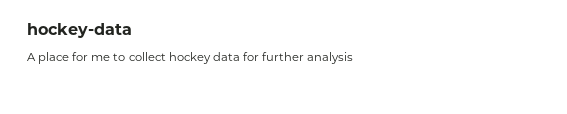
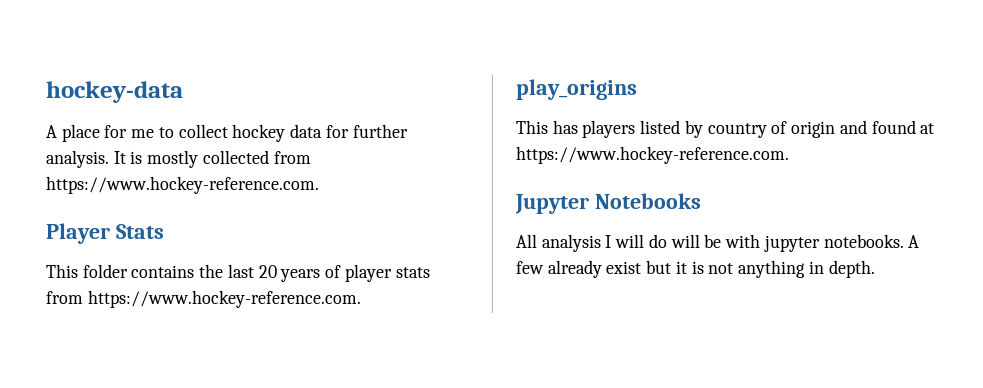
[307,52,354,64] analysis -> [46,150,311,168] [46,176,319,194] [46,223,164,244] [46,264,430,282] [46,290,361,308] [516,79,637,100] [516,120,935,138] [516,146,789,164] [515,193,701,214] [516,234,920,252] [516,260,875,278] analysis. It is mostly collected from https://www.hockey-reference.com. // Player Stats // This folder contains the last 20 years of player stats from https://www.hockey-reference.com. // play_origins // This has players listed by country of origin and found at https://www.hockey-reference.com. // Jupyter Notebooks // All analysis I will do will be with jupyter notebooks. A few already exist but it is not anything in depth.

